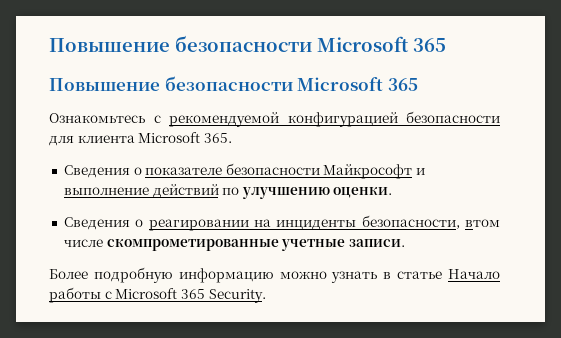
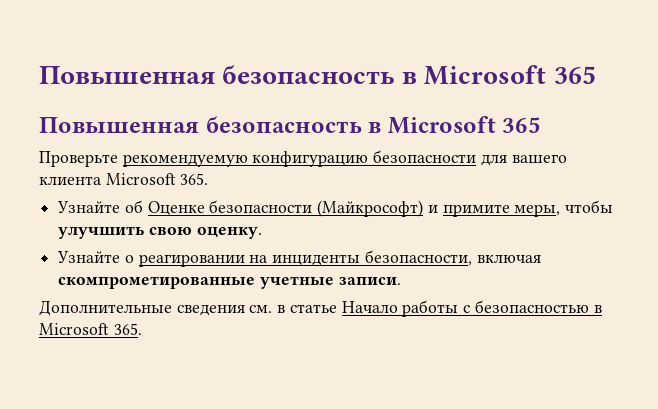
[49,35,446,52] [49,76,418,91] [49,112,398,127] Повышение безопасности Microsoft 365 // Повышение безопасности Microsoft 365 // Ознакомьтесь с рекомендуемой конфигурацией -> [39,65,596,85] [39,116,542,134] [39,151,369,167] Повышенная безопасность в Microsoft 365 // Повышенная безопасность в Microsoft 365 // Проверьте рекомендуемую конфигурацию
(74, 141) none -> [511,154,567,164] вашего
[63,163,426,179] [63,184,393,199] [63,217,130,230] Сведения о показателе безопасности Майкрософт и выполнение действий по улучшению оценки. // Сведения -> [57,200,614,217] [58,226,262,239] [57,251,121,264] Узнайте об Оценке безопасности (Майкрософт) и примите меры, чтобы улучшить свою оценку. // Узнайте
[465,219,500,227] [63,239,103,247] втом числе -> [476,254,541,263] включая
[49,267,378,283] Более подробную информацию можно узнать -> [39,300,273,316] Дополнительные сведения см.
[115,288,266,303] Microsoft 365 Security. -> [474,300,602,313] [39,323,142,335] безопасностью в Microsoft 365.

